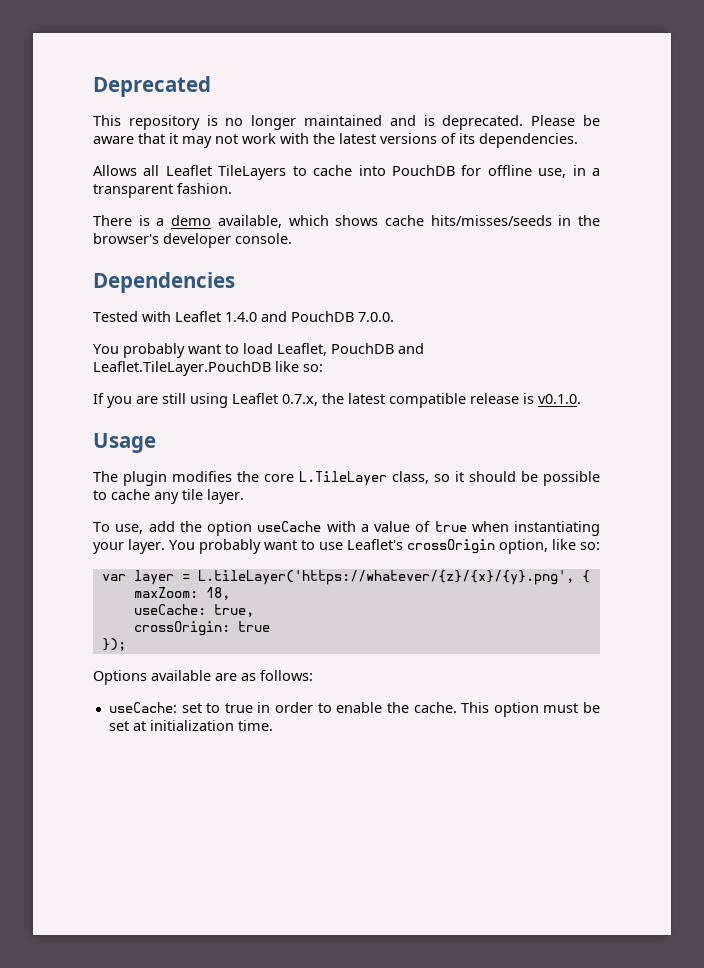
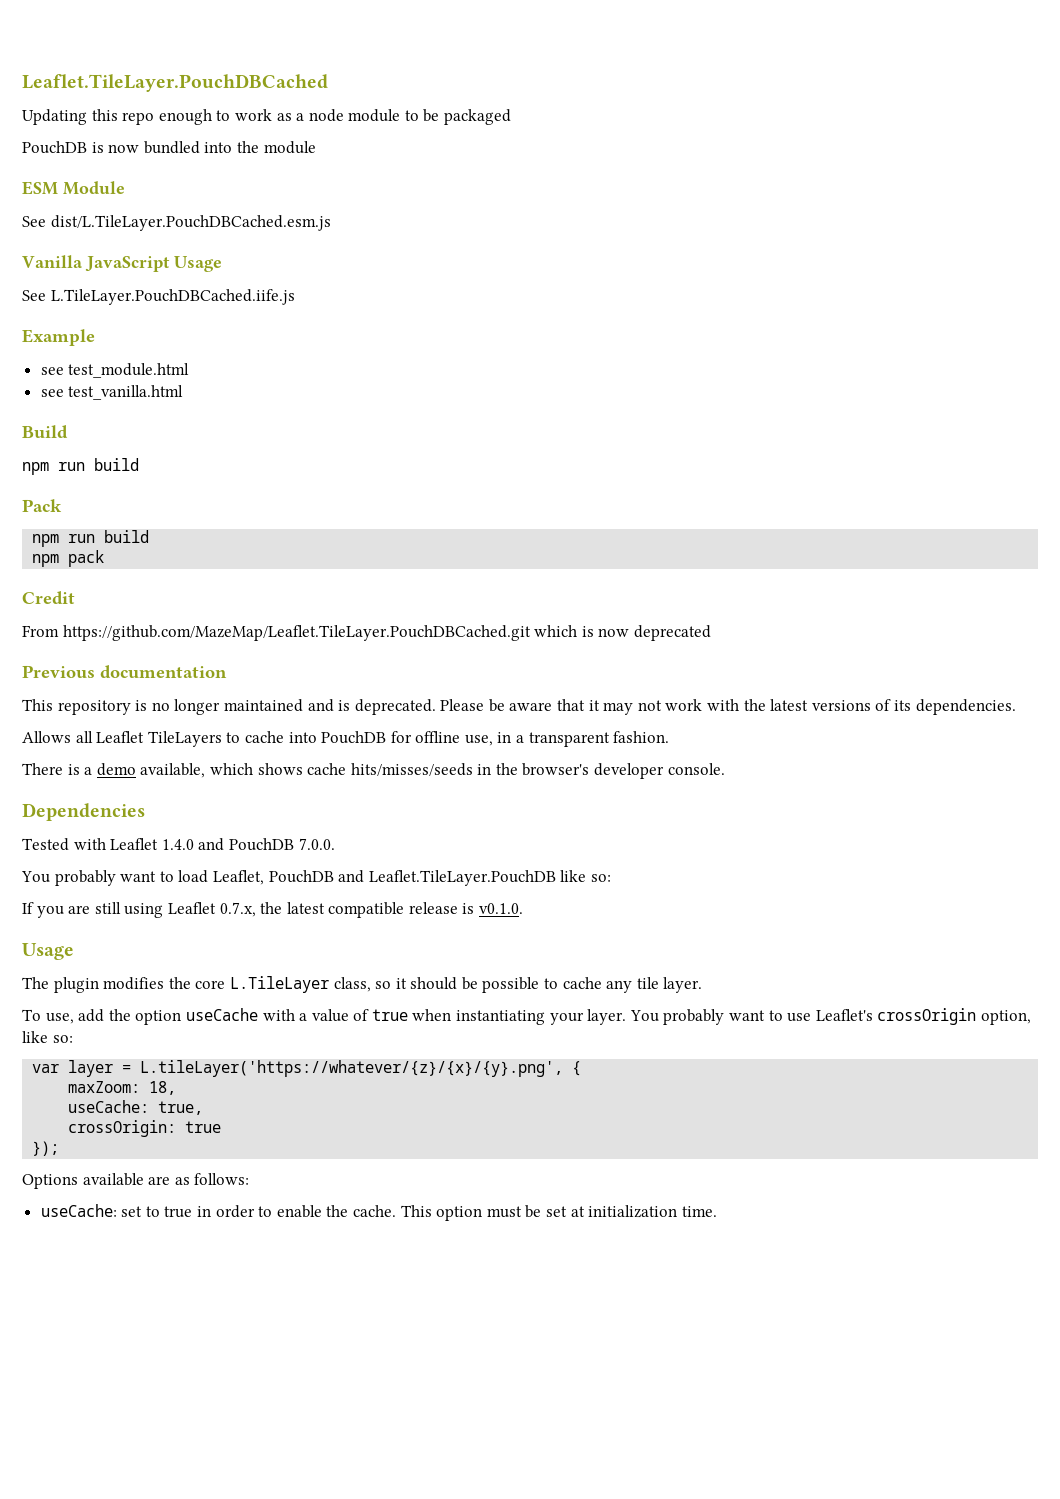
[93,76,211,97] Deprecated -> [22,74,328,92] [22,109,512,125] [22,141,316,154] [22,181,125,195] [22,215,331,231] [22,255,222,272] [22,289,295,305] [22,329,95,346] [40,363,190,378] [40,385,184,400] [22,425,68,439] [22,458,139,475] [22,499,62,512] [32,530,150,547] [32,550,105,567] [22,591,75,605] [22,625,711,641] [22,665,227,679] Leaflet.TileLayer.PouchDBCached // Updating this repo enough to work as a node module to be packaged // PouchDB is now bundled into the module // ESM Module // See dist/L.TileLayer.PouchDBCached.esm.js // Vanilla JavaScript Usage // See L.TileLayer.PouchDBCached.iife.js // Example // see test_module.html // see test_vanilla.html // Build // npm run build // Pack // npm run build // npm pack // Credit // From https://github.com/MazeMap/Leaflet.TileLayer.PouchDBCached.git which is now deprecated // Previous documentation

